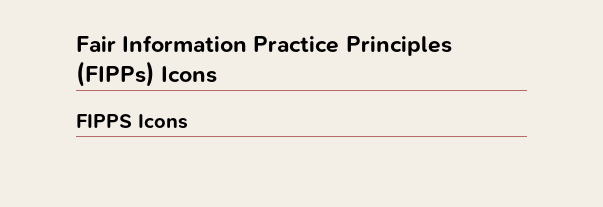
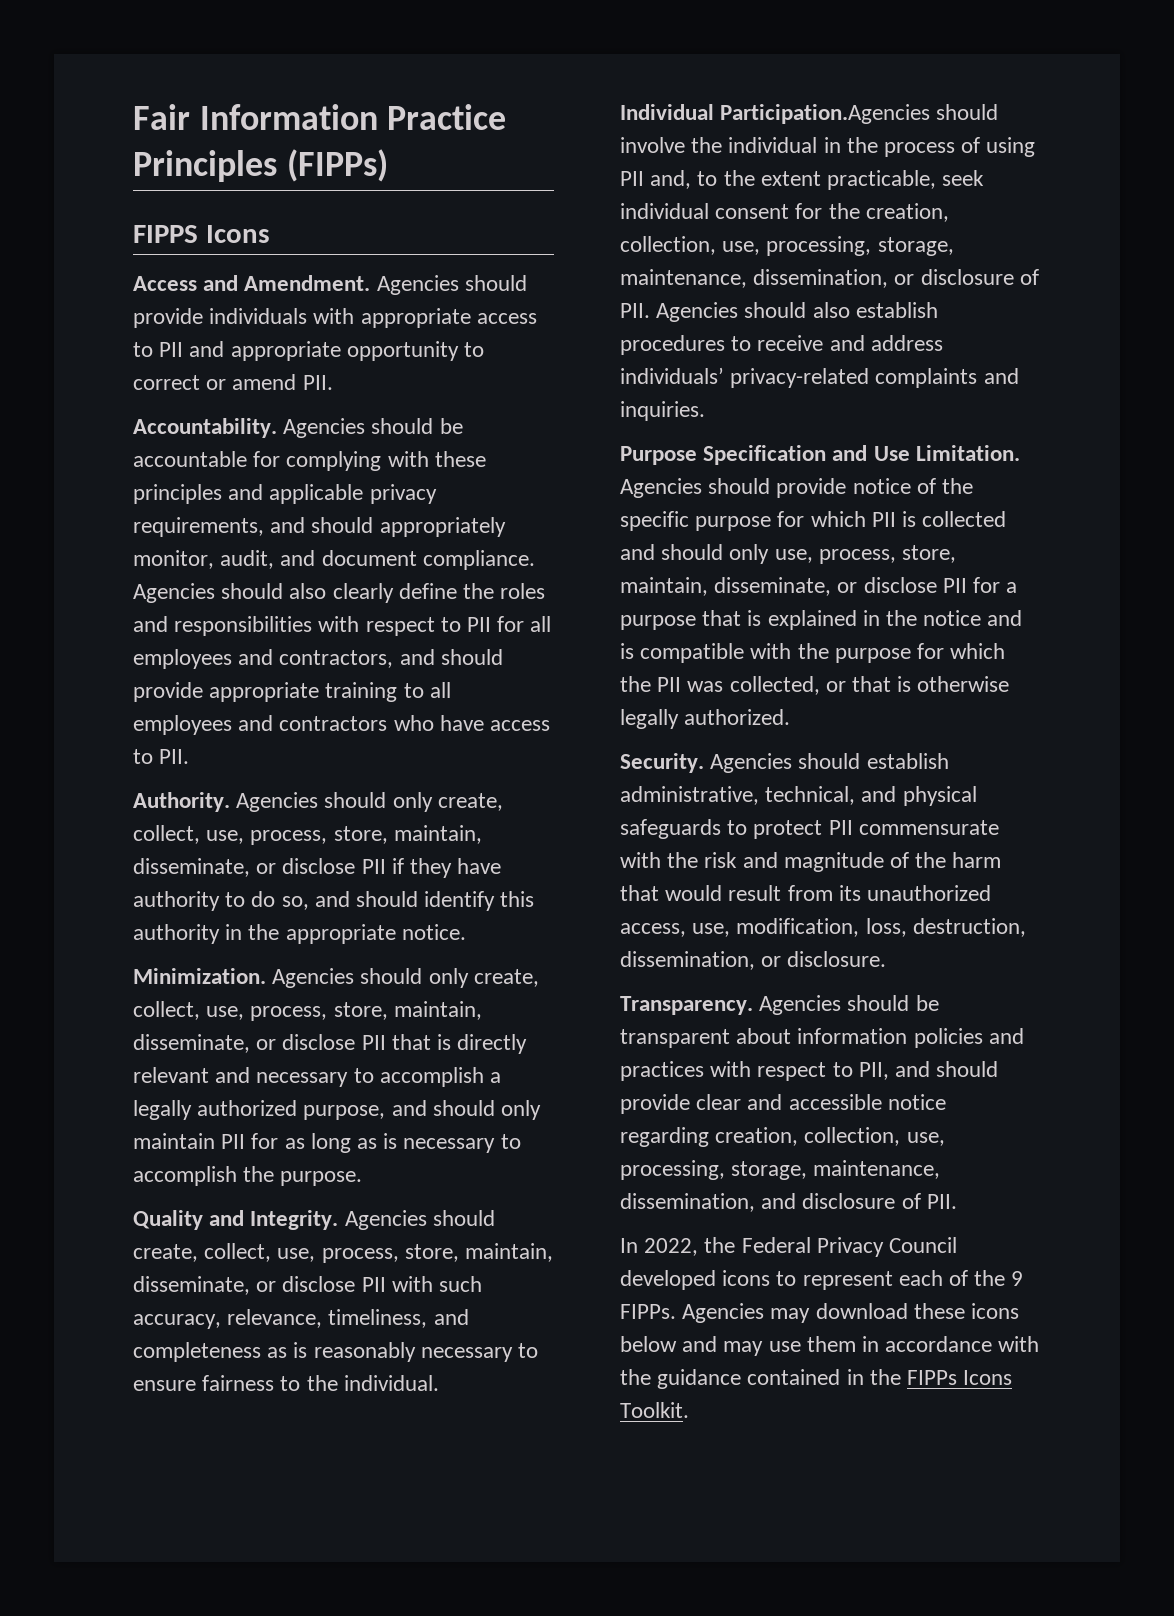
[161,66,218,83] Icons -> (388, 165) none
(188, 121) none -> [133,275,527,295] [133,308,537,328] [133,341,485,361] [133,374,333,390] [133,418,463,438] [133,451,486,471] [133,484,437,504] [133,517,506,537] [133,550,535,570] [133,583,546,603] [133,616,552,636] [133,649,503,669] [133,682,451,702] [133,715,551,735] [133,749,190,764] [133,792,503,812] [133,825,482,845] [133,858,502,878] [133,891,535,911] [133,924,466,944] [133,968,539,988] [133,1001,482,1021] [133,1034,528,1054] [133,1067,502,1087] [133,1100,542,1120] [133,1133,521,1153] [133,1166,363,1186] [133,1210,495,1230] [133,1243,554,1263] [133,1276,483,1295] [133,1309,469,1329] [133,1342,539,1362] [133,1375,439,1391] [620,104,999,124] [620,137,1036,157] [620,170,985,190] [620,203,949,222] [620,236,954,256] [620,269,1039,288] [620,302,938,322] [620,335,943,355] [620,367,1019,388] [620,401,705,421] [620,445,1020,465] [620,478,974,498] [620,511,1007,531] [620,544,957,564] [620,577,1018,596] [620,610,1023,630] [620,643,1006,663] [620,676,1010,695] [620,709,791,729] [620,753,949,773] [620,786,977,806] [620,819,999,839] [620,852,1002,872] [620,885,992,901] [620,918,1026,937] [620,951,887,970] [620,995,939,1015] [620,1028,1024,1048] [620,1061,999,1081] [620,1094,946,1114] [620,1127,945,1147] [620,1160,941,1180] [620,1193,957,1212] [620,1237,958,1257] [620,1270,1024,1290] [620,1303,1020,1323] [620,1336,1040,1356] [620,1369,1013,1389] [620,1402,689,1418] // Access and Amendment. Agencies should provide individuals with appropriate access to PII and appropriate opportunity to correct or amend PII. // Accountability. Agencies should be accountable for complying with these principles and applicable privacy requirements, and should appropriately monitor, audit, and document compliance. Agencies should also clearly define the roles and responsibilities with respect to PII for all employees and contractors, and should provide appropriate training to all employees and contractors who have access to PII. // Authority. Agencies should only create, collect, use, process, store, maintain, disseminate, or disclose PII if they have authority to do so, and should identify this authority in the appropriate notice. // Minimization. Agencies should only create, collect, use, process, store, maintain, disseminate, or disclose PII that is directly relevant and necessary to accomplish a legally authorized purpose, and should only maintain PII for as long as is necessary to accomplish the purpose. // Quality and Integrity. Agencies should create, collect, use, process, store, maintain, disseminate, or disclose PII with such accuracy, relevance, timeliness, and completeness as is reasonably necessary to ensure fairness to the individual. // Individual Participation.Agencies should involve the individual in the process of using PII and, to the extent practicable, seek individual consent for the creation, collection, use, processing, storage, maintenance, dissemination, or disclosure of PII. Agencies should also establish procedures to receive and address individuals’ privacy-related complaints and inquiries. // Purpose Specification and Use Limitation. Agencies should provide notice of the specific purpose for which PII is collected and should only use, process, store, maintain, disseminate, or disclose PII for a purpose that is explained in the notice and is compatible with the purpose for which the PII was collected, or that is otherwise legally authorized. // Security. Agencies should establish administrative, technical, and physical safeguards to protect PII commensurate with the risk and magnitude of the harm that would result from its unauthorized access, use, modification, loss, destruction, dissemination, or disclosure. // Transparency. Agencies should be transparent about information policies and practices with respect to PII, and should provide clear and accessible notice regarding creation, collection, use, processing, storage, maintenance, dissemination, and disclosure of PII. // In 2022, the Federal Privacy Council developed icons to represent each of the 9 FIPPs. Agencies may download these icons below and may use them in accordance with the guidance contained in the FIPPs Icons Toolkit.

